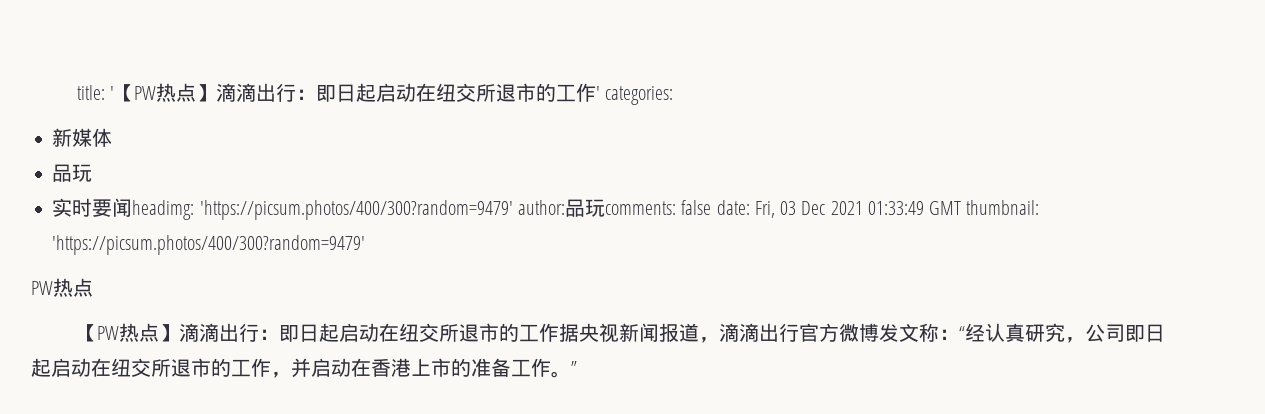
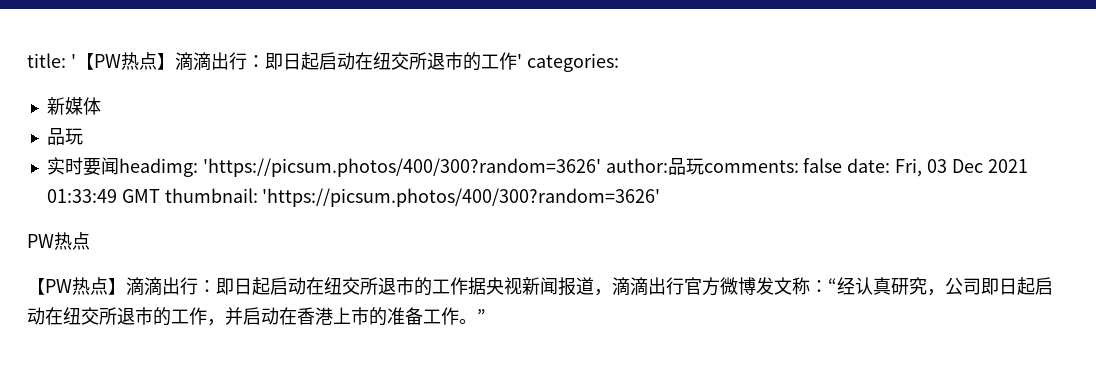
[199,200,513,220] 'https://picsum.photos/400/300?random=9479' -> [202,158,601,177] 'https://picsum.photos/400/300?random=3626'
[52,235,366,255] 'https://picsum.photos/400/300?random=9479' -> [262,188,661,207] 'https://picsum.photos/400/300?random=3626'

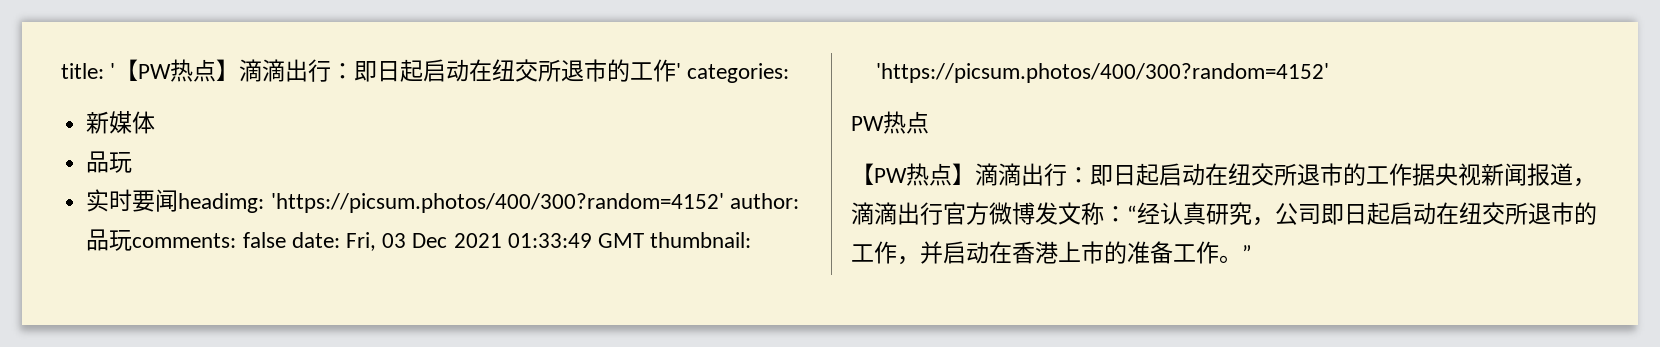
[202,158,601,177] 'https://picsum.photos/400/300?random=3626' -> [270,193,724,213] 'https://picsum.photos/400/300?random=4152'
[262,188,661,207] 'https://picsum.photos/400/300?random=3626' -> [876,63,1330,83] 'https://picsum.photos/400/300?random=4152'

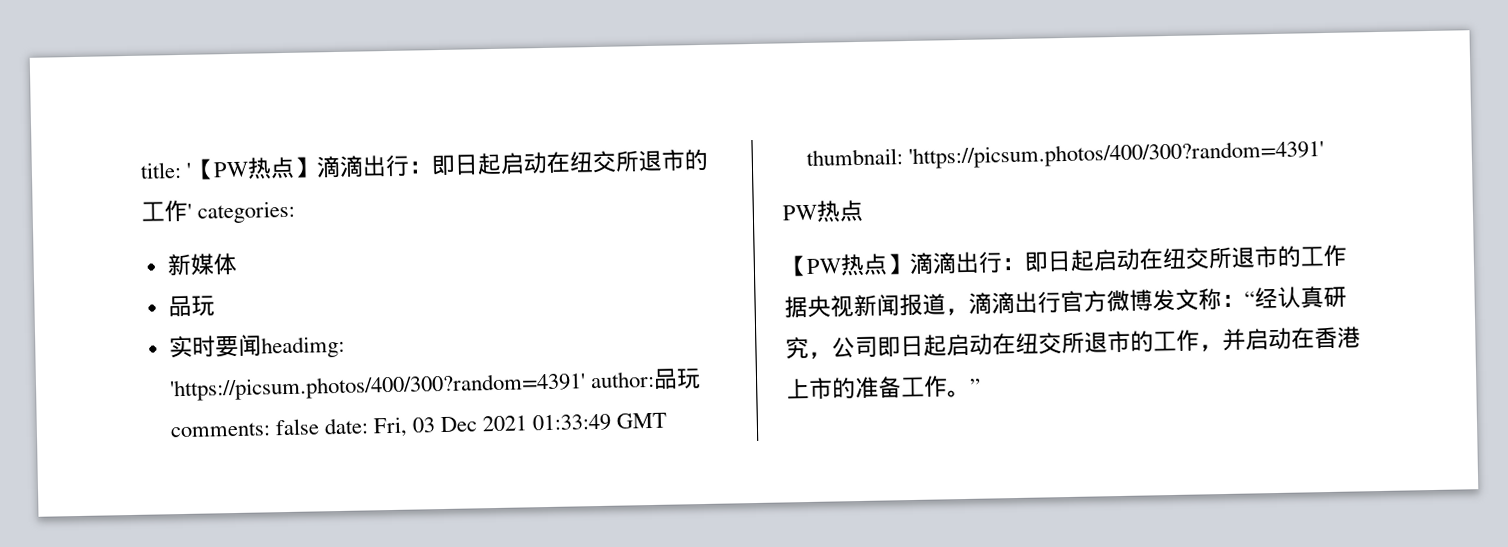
[270,193,724,213] 'https://picsum.photos/400/300?random=4152' -> [168,372,586,402] 'https://picsum.photos/400/300?random=4391'
[876,63,1330,83] 'https://picsum.photos/400/300?random=4152' -> [907,140,1324,170] 'https://picsum.photos/400/300?random=4391'

